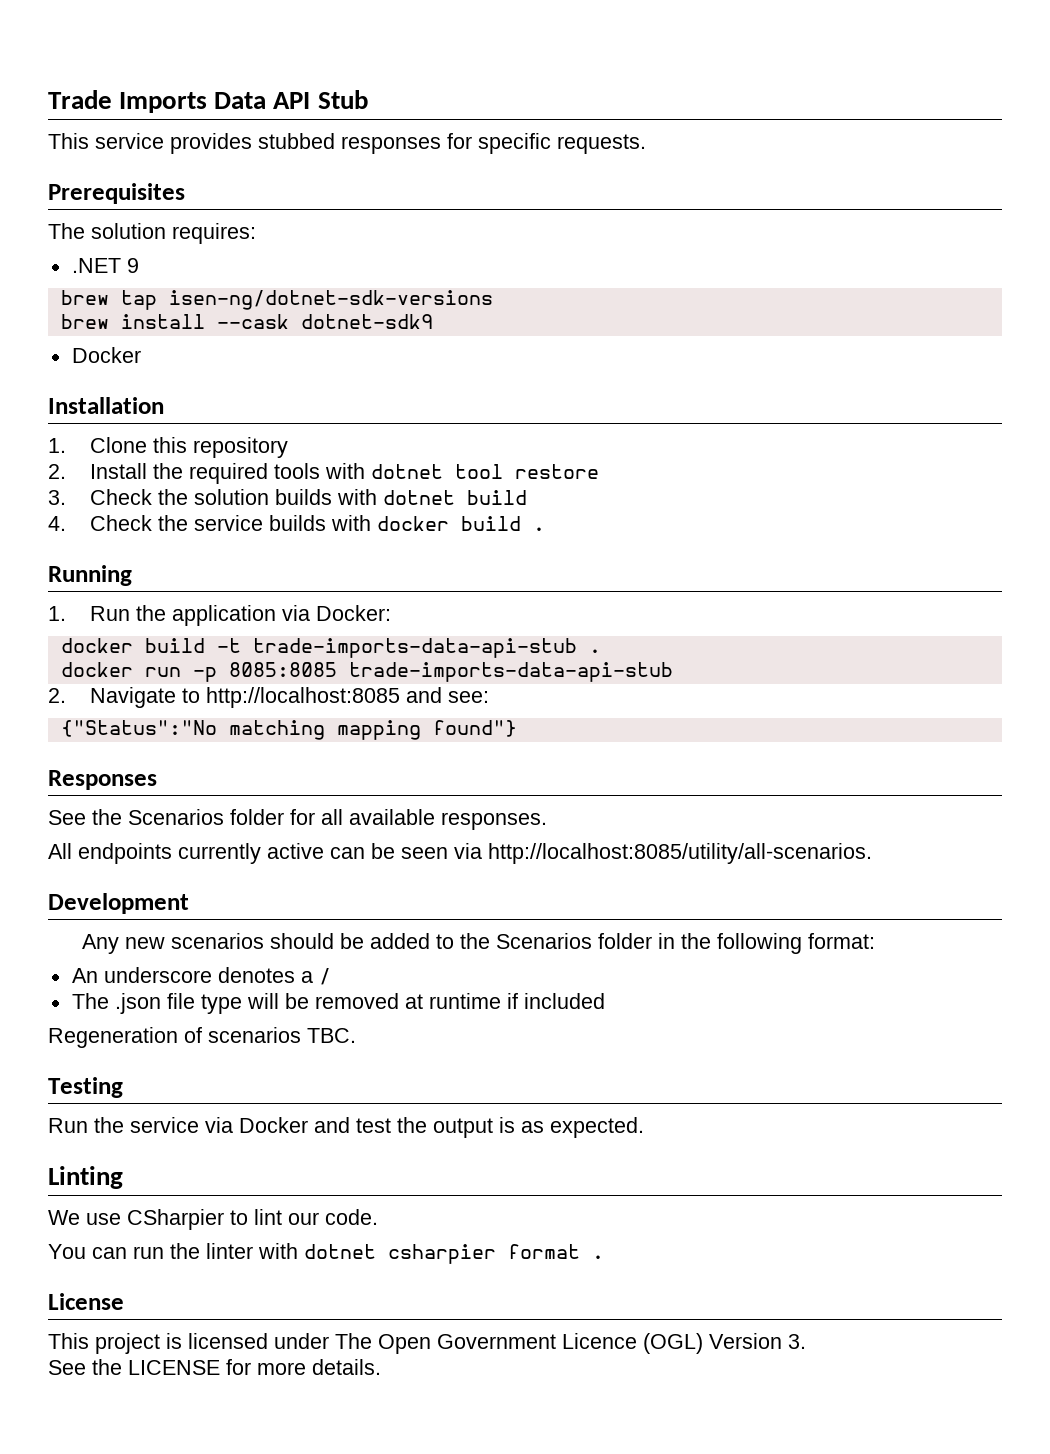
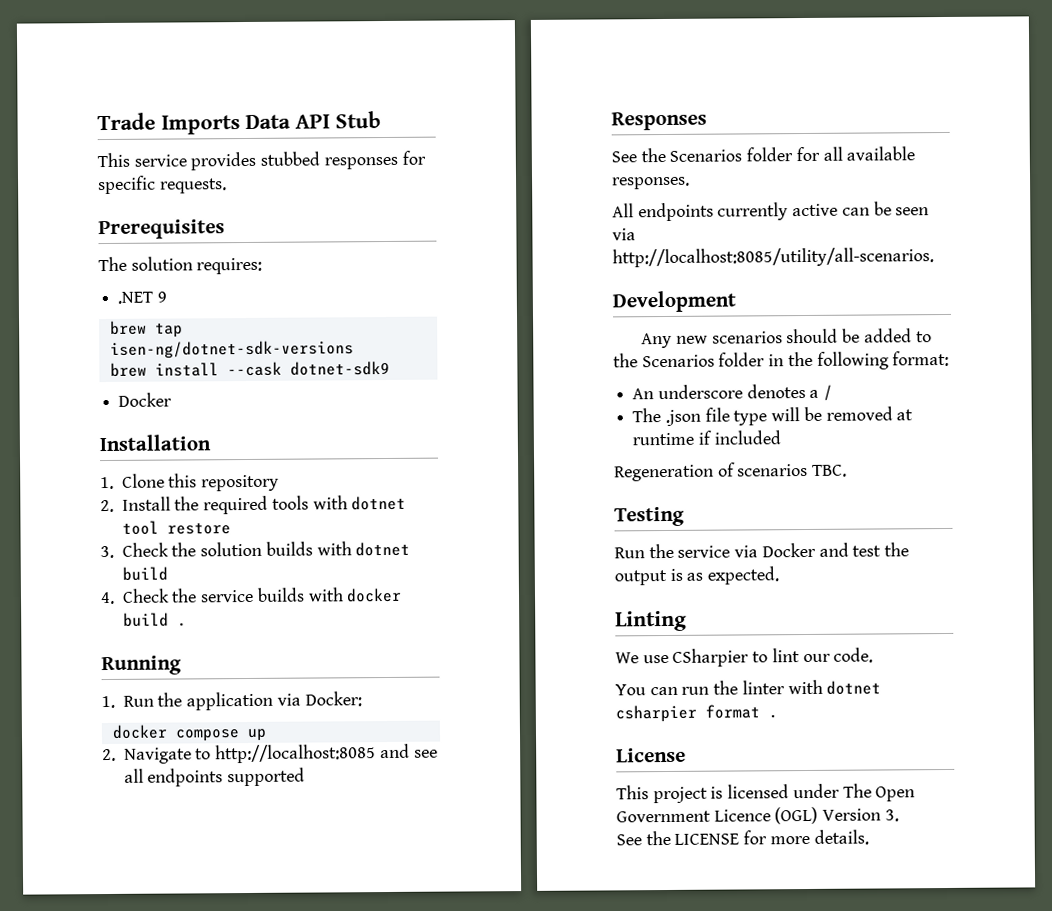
[144,638,601,658] [60,662,673,682] build -t trade-imports-data-api-stub . // docker run -p 8085:8085 trade-imports-data-api-stub -> [174,728,267,742] compose up
[448,691,490,703] [60,720,517,740] see: // {"Status":"No matching mapping found"} -> [413,749,438,758] [123,767,306,787] see all endpoints supported

